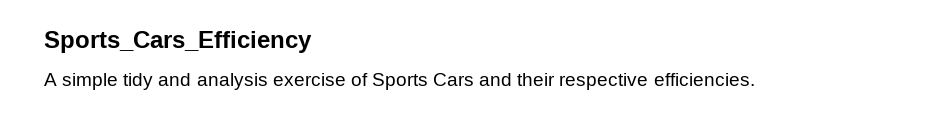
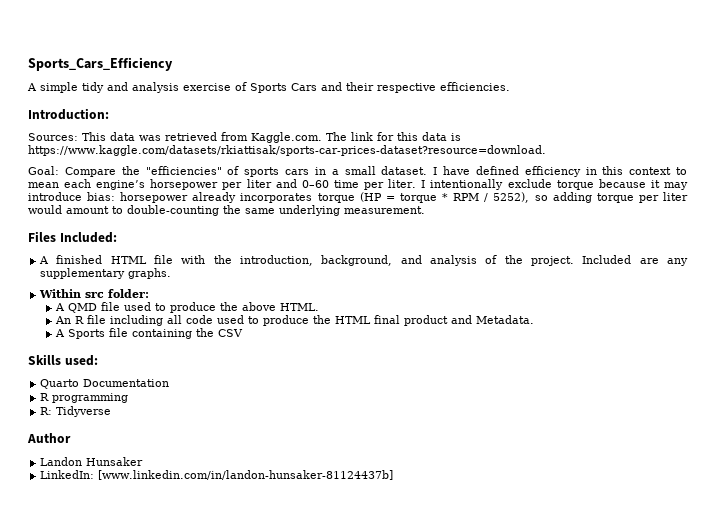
(755, 79) none -> [28,108,109,120] [28,132,461,143] [28,145,546,156] [28,166,687,177] [28,179,689,190] [28,192,689,203] [28,205,425,216] [28,231,117,243] [39,255,688,266] [40,268,172,279] [39,289,150,298] [55,302,320,313] [55,315,535,326] [55,328,244,339] [28,354,98,366] [40,379,170,389] [40,393,129,403] [40,406,112,417] [27,433,71,443] [40,457,144,466] [40,470,394,480] // Introduction: // Sources: This data was retrieved from Kaggle.com. The link for this data is https://www.kaggle.com/datasets/rkiattisak/sports-car-prices-dataset?resource=download. // Goal: Compare the "efficiencies" of sports cars in a small dataset. I have defined efficiency in this context to mean each engine’s horsepower per liter and 0–60 time per liter. I intentionally exclude torque because it may introduce bias: horsepower already incorporates torque (HP = torque * RPM / 5252), so adding torque per liter would amount to double-counting the same underlying measurement. // Files Included: // A finished HTML file with the introduction, background, and analysis of the project. Included are any supplementary graphs. // Within src folder: // A QMD file used to produce the above HTML. // An R file including all code used to produce the HTML final product and Metadata. // A Sports file containing the CSV // Skills used: // Quarto Documentation // R programming // R: Tidyverse // Author // Landon Hunsaker // LinkedIn: [www.linkedin.com/in/landon-hunsaker-81124437b]

